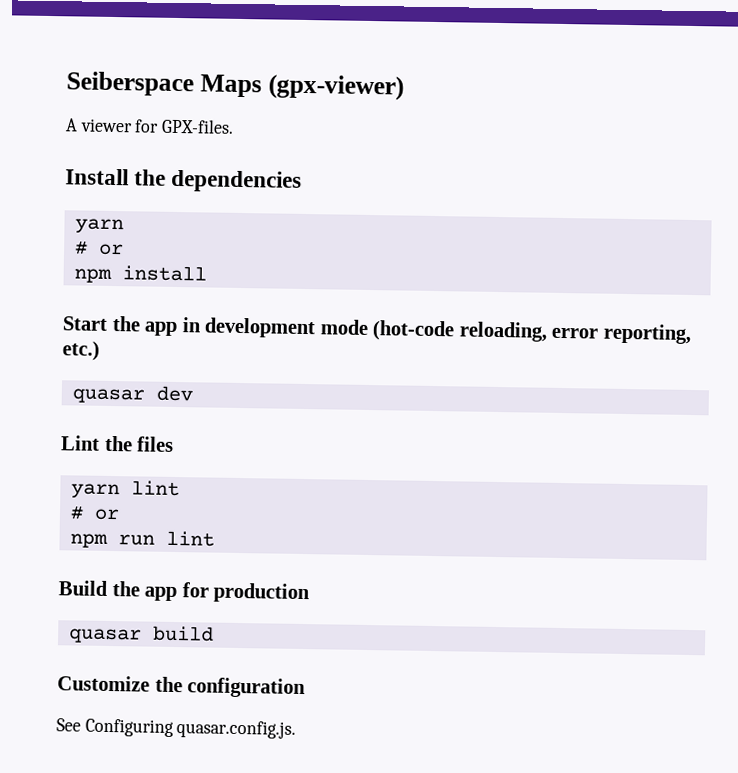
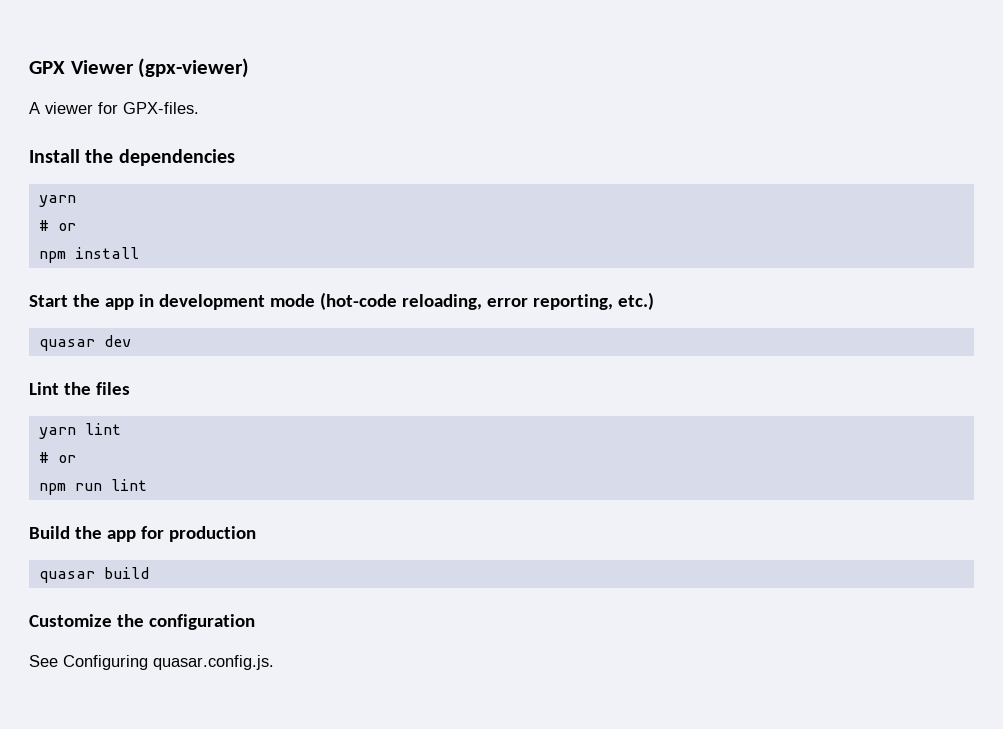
[66,71,262,98] Seiberspace Maps -> [29,60,134,74] GPX Viewer

